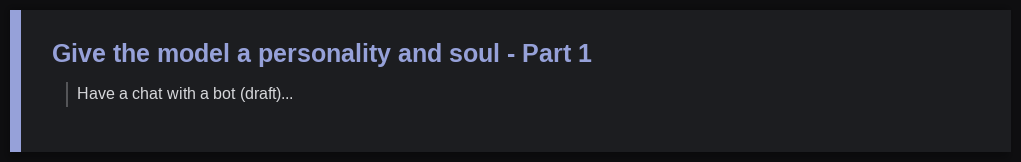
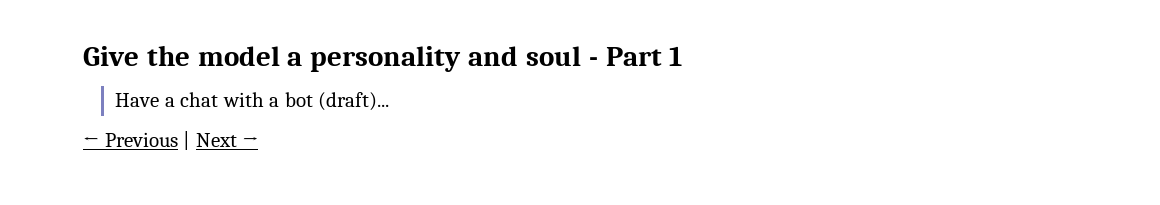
(293, 94) none -> [83,131,259,150] // ← Previous | Next →

